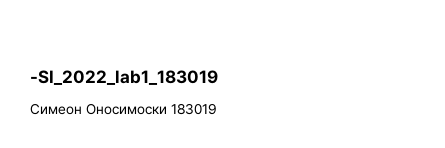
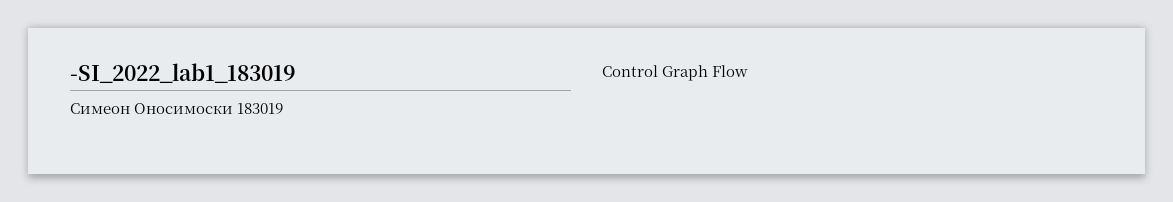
(217, 109) none -> [602,65,749,81] // Control Graph Flow

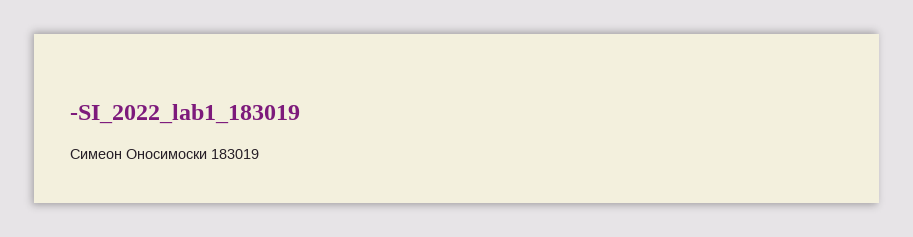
[602,65,749,81] // Control Graph Flow -> (259, 154) none

